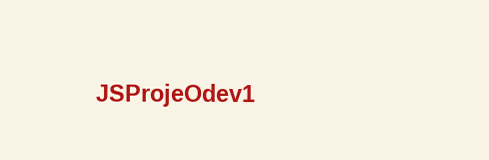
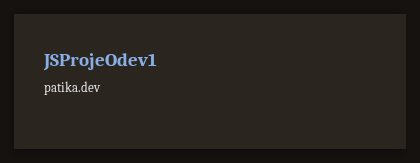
(255, 95) none -> [44,81,101,95] // patika.dev

